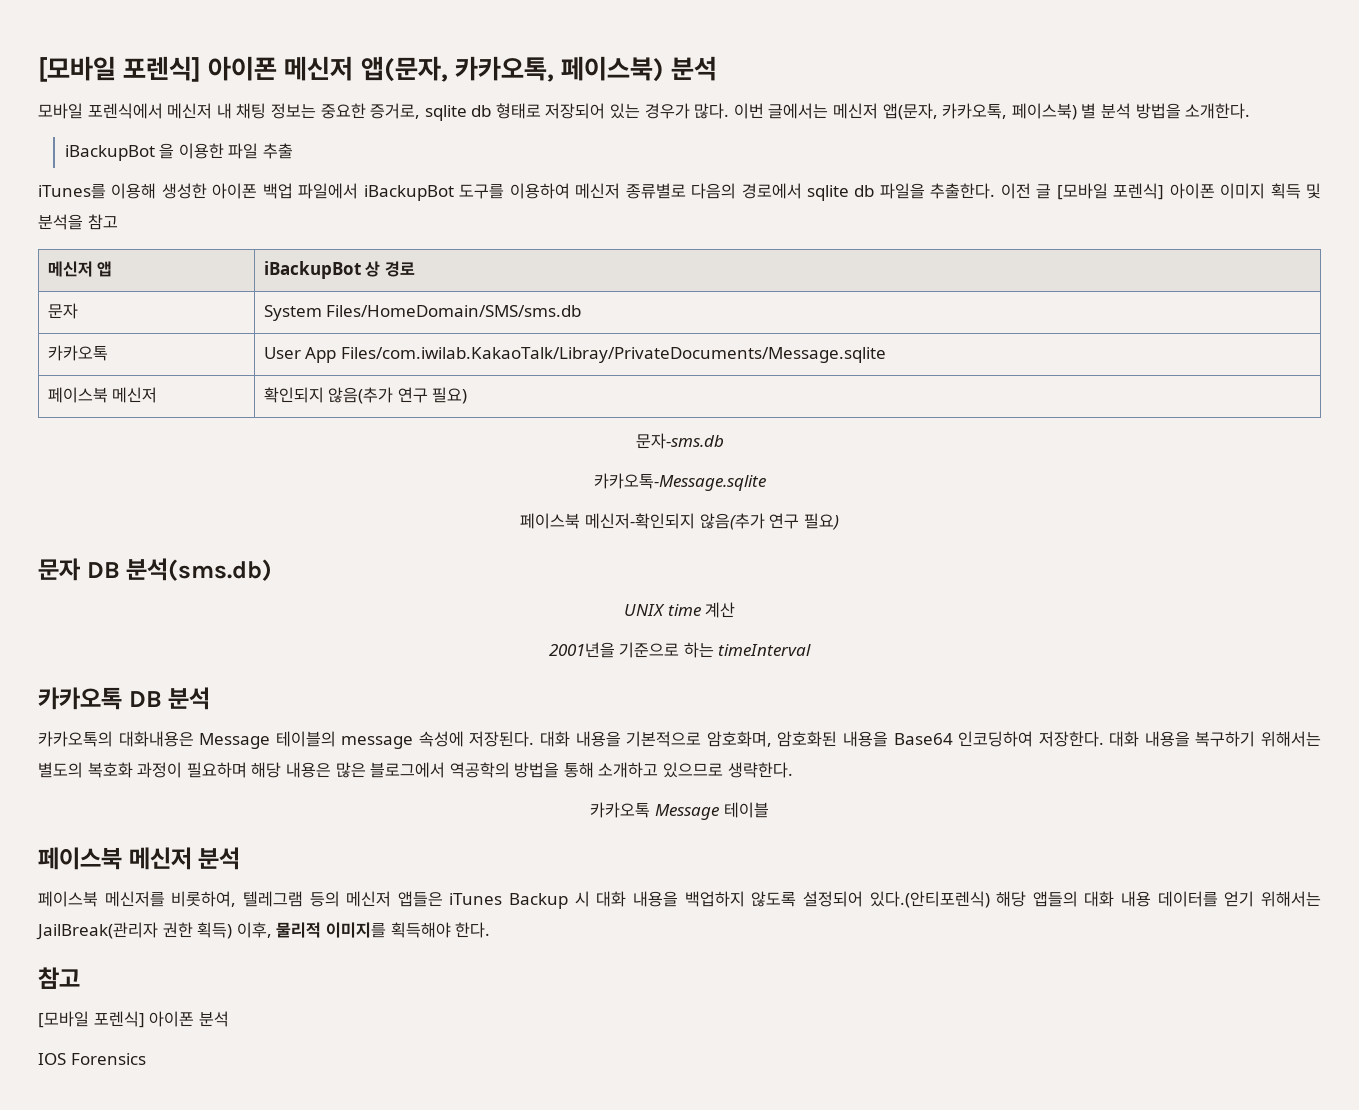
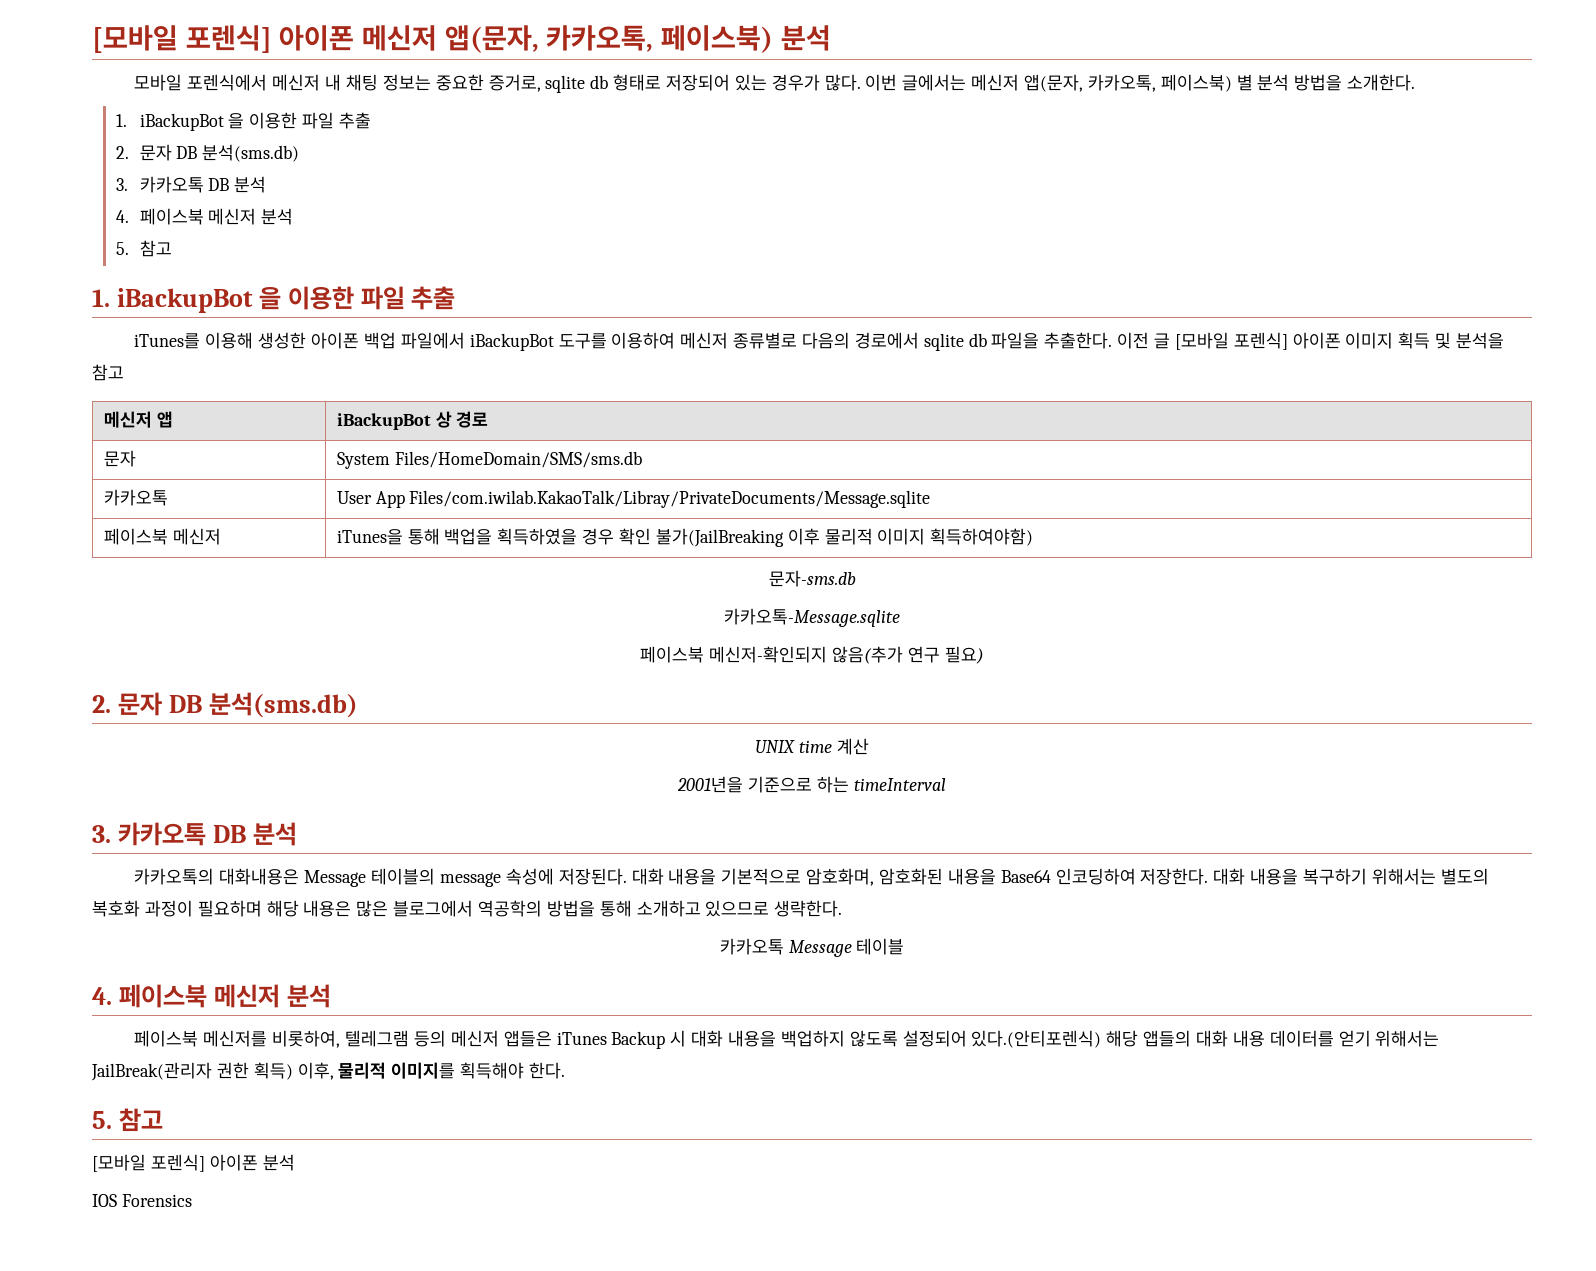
(1251, 111) none -> [115,112,372,131] [115,144,300,162] [115,176,267,193] [115,208,294,225] [115,240,172,257] [92,289,110,307] 1. iBackupBot 을 이용한 파일 추출 // 2. 문자 DB 분석(sms.db) // 3. 카카오톡 DB 분석 // 4. 페이스북 메신저 분석 // 5. 참고 // 1.
[263,387,468,404] 확인되지 않음(추가 연구 필요) -> [336,528,1034,547] iTunes을 통해 백업을 획득하였을 경우 확인 불가(JailBreaking 이후 물리적 이미지 획득하여야함)
(839, 521) none -> [92,695,111,713] 2.
(812, 650) none -> [92,825,111,843] 3.
(769, 810) none -> [92,987,112,1005] 4.
(491, 930) none -> [92,1111,112,1129] 5.

